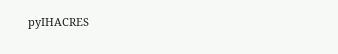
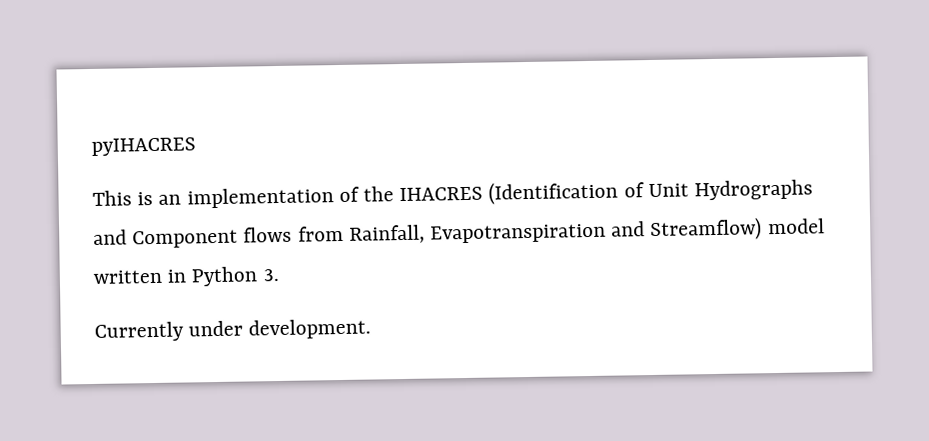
(89, 23) none -> [92,179,814,209] [93,217,825,249] [93,266,279,287] [94,318,372,342] // This is an implementation of the IHACRES (Identification of Unit Hydrographs and Component flows from Rainfall, Evapotranspiration and Streamflow) model written in Python 3. // Currently under development.

